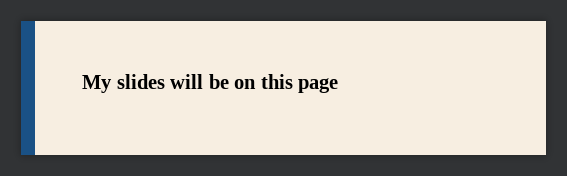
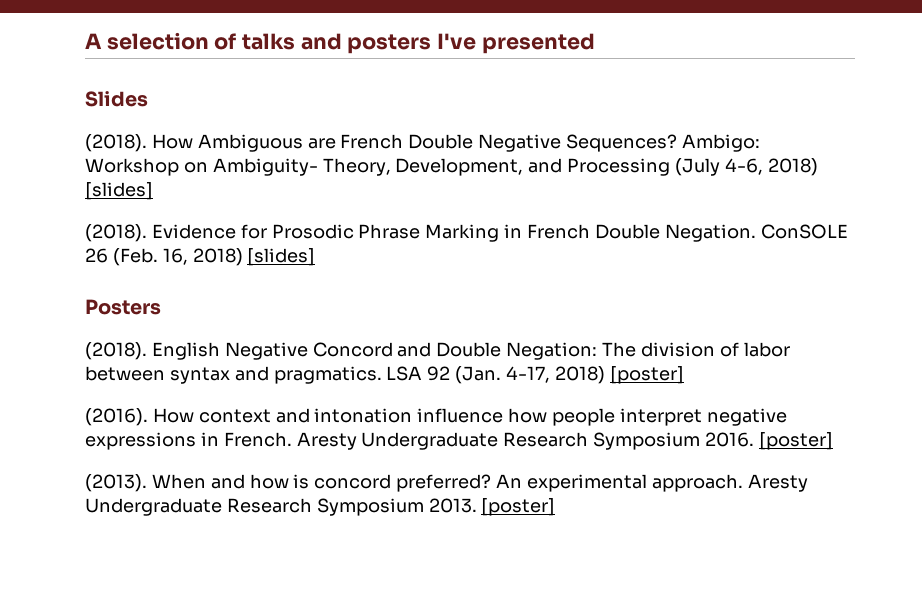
[82,74,339,93] My slides will be on this page -> [85,32,595,54] [85,91,148,107] [85,134,760,152] [85,158,818,176] [85,182,153,200] [85,224,848,242] [85,248,316,266] [85,299,161,315] [85,342,790,360] [85,366,684,384] [85,408,787,426] [85,432,833,450] [85,474,808,492] [85,498,556,516] A selection of talks and posters I've presented // Slides // (2018). How Ambiguous are French Double Negative Sequences? Ambigo: Workshop on Ambiguity- Theory, Development, and Processing (July 4-6, 2018) [slides] // (2018). Evidence for Prosodic Phrase Marking in French Double Negation. ConSOLE 26 (Feb. 16, 2018) [slides] // Posters // (2018). English Negative Concord and Double Negation: The division of labor between syntax and pragmatics. LSA 92 (Jan. 4-17, 2018) [poster] // (2016). How context and intonation influence how people interpret negative expressions in French. Aresty Undergraduate Research Symposium 2016. [poster] // (2013). When and how is concord preferred? An experimental approach. Aresty Undergraduate Research Symposium 2013. [poster]

